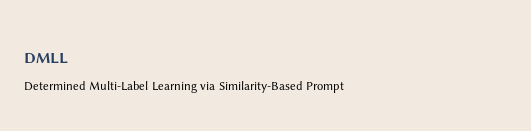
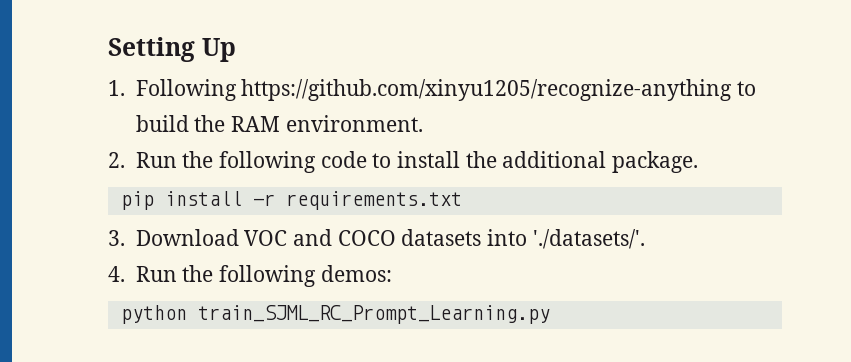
[24,53,68,64] [24,81,344,93] DMLL // Determined Multi-Label Learning via Similarity-Based Prompt -> [108,37,236,62] [108,79,756,101] [135,115,423,132] [108,151,698,173] [120,191,462,210] [108,229,645,249] [108,265,392,287] [120,305,550,324] Setting Up // 1. Following https://github.com/xinyu1205/recognize-anything to build the RAM environment. // 2. Run the following code to install the additional package. // pip install -r requirements.txt // 3. Download VOC and COCO datasets into './datasets/'. // 4. Run the following demos: // python train_SJML_RC_Prompt_Learning.py

